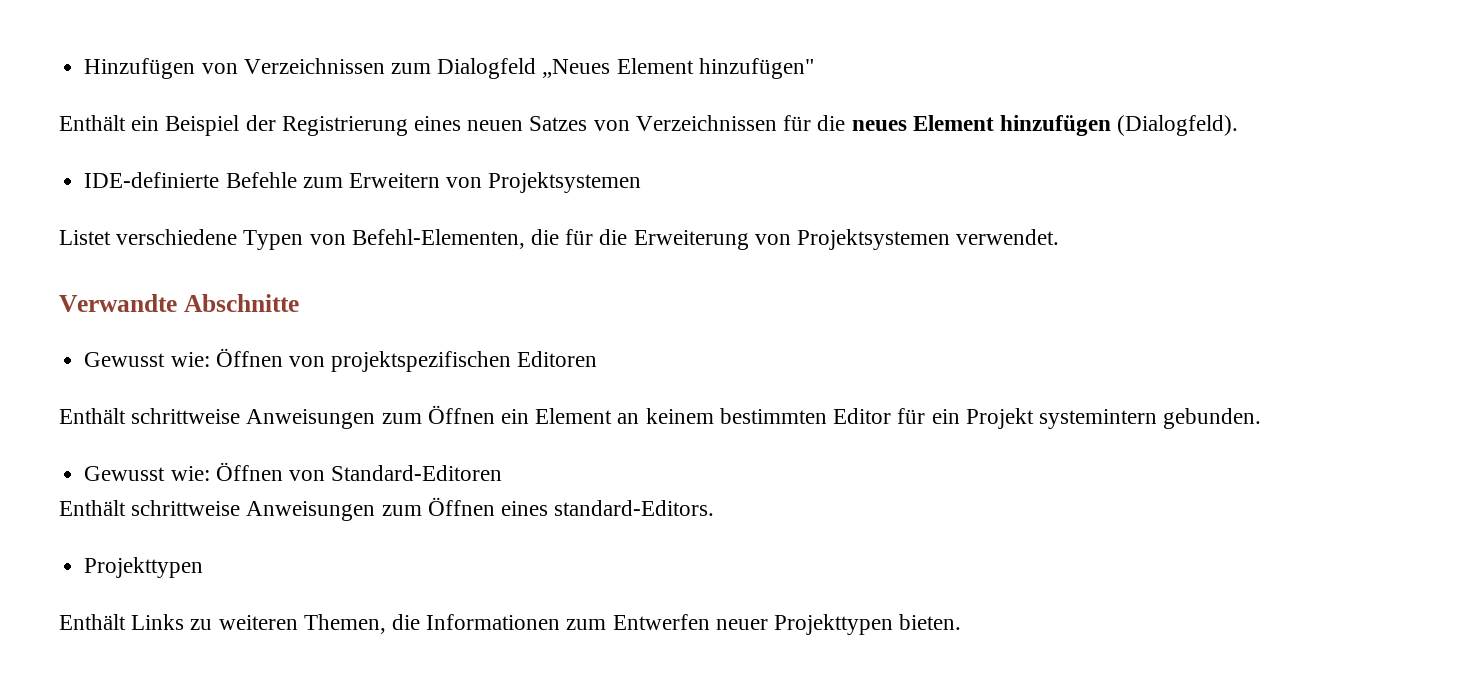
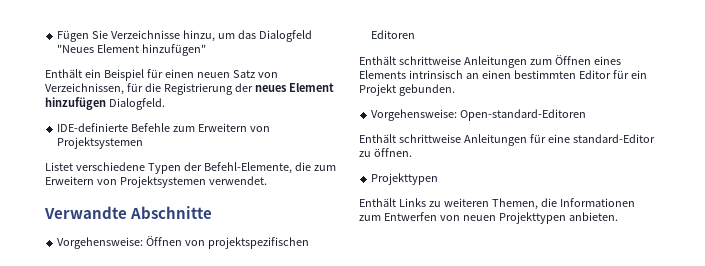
[84,58,611,79] Hinzufügen von Verzeichnissen zum Dialogfeld „Neues -> [57,30,312,42] [57,44,95,53] Fügen Sie Verzeichnisse hinzu, um das Dialogfeld "Neues
[245,115,846,136] der Registrierung eines neuen Satzes von Verzeichnissen für die -> [146,69,278,78] [45,83,253,95] für einen neuen Satz von Verzeichnissen, für die Registrierung der
[1117,115,1239,136] (Dialogfeld). -> [108,98,165,110] Dialogfeld.
[309,229,749,250] von Befehl-Elementen, die für die Erweiterung -> [183,162,336,174] [45,176,94,185] der Befehl-Elemente, die zum Erweitern
[84,352,210,367] Gewusst wie: -> [57,237,144,249] Vorgehensweise:
[246,405,714,429] Anweisungen zum Öffnen ein Element an keinem -> [463,55,621,68] [359,70,511,79] Anleitungen zum Öffnen eines Elements intrinsisch an einen
[1038,409,1157,429] systemintern -> (396, 90) none
[84,462,503,481] [59,497,715,521] Gewusst wie: Öffnen von Standard-Editoren // Enthält schrittweise Anweisungen zum Öffnen eines standard-Editors. -> [371,109,587,121] [359,134,655,146] [359,148,412,157] Vorgehensweise: Open-standard-Editoren // Enthält schrittweise Anleitungen für eine standard-Editor zu öffnen.
[715,614,962,635] neuer Projekttypen bieten. -> [439,212,618,224] von neuen Projekttypen anbieten.

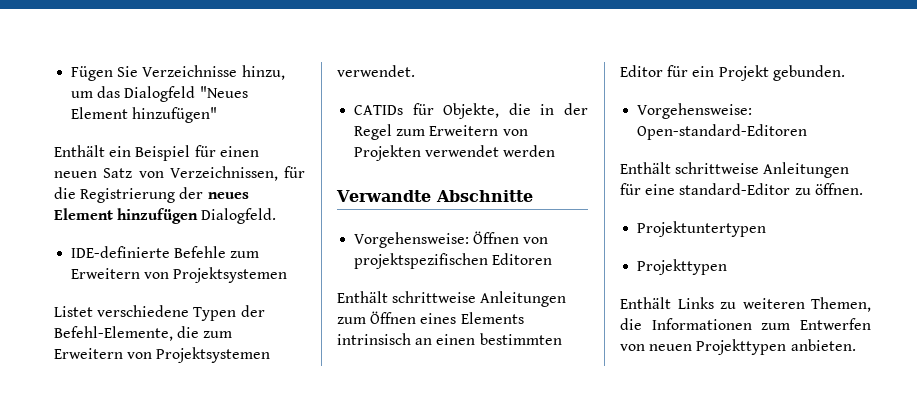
(267, 180) none -> [354,103,588,119] [354,124,528,140] [354,145,556,161] // CATIDs für Objekte, die in der Regel zum Erweitern von Projekten verwendet werden
(412, 152) none -> [637,221,767,237] // Projektuntertypen

